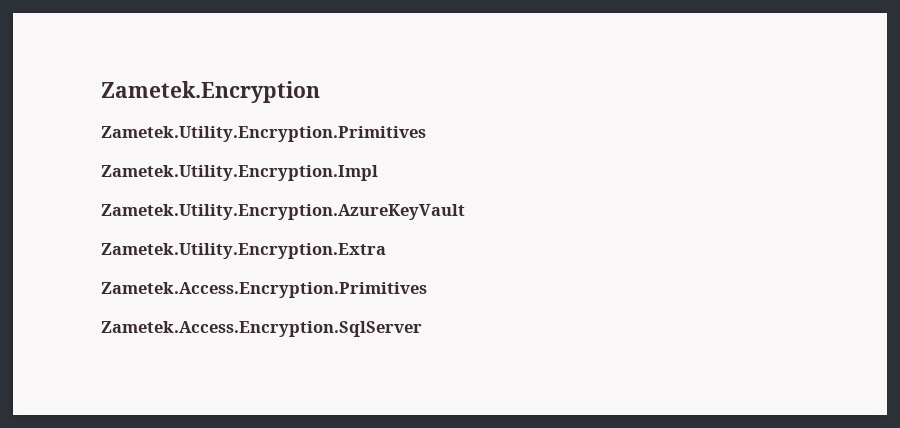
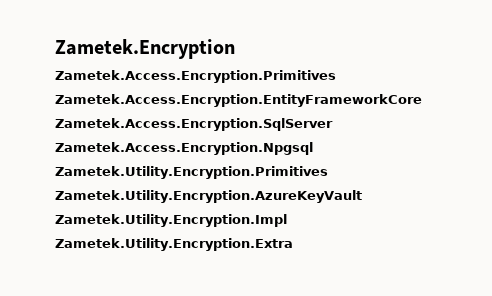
(320, 92) none -> [55,70,336,83] [55,94,422,107] [55,118,333,131] [55,142,313,155] // Zametek.Access.Encryption.Primitives // Zametek.Access.Encryption.EntityFrameworkCore // Zametek.Access.Encryption.SqlServer // Zametek.Access.Encryption.Npgsql
(426, 134) none -> [55,190,362,203] // Zametek.Utility.Encryption.AzureKeyVault
[101,204,465,220] // Zametek.Utility.Encryption.AzureKeyVault -> (287, 220) none
[101,282,427,298] [101,321,422,337] // Zametek.Access.Encryption.Primitives // Zametek.Access.Encryption.SqlServer -> (293, 244) none

